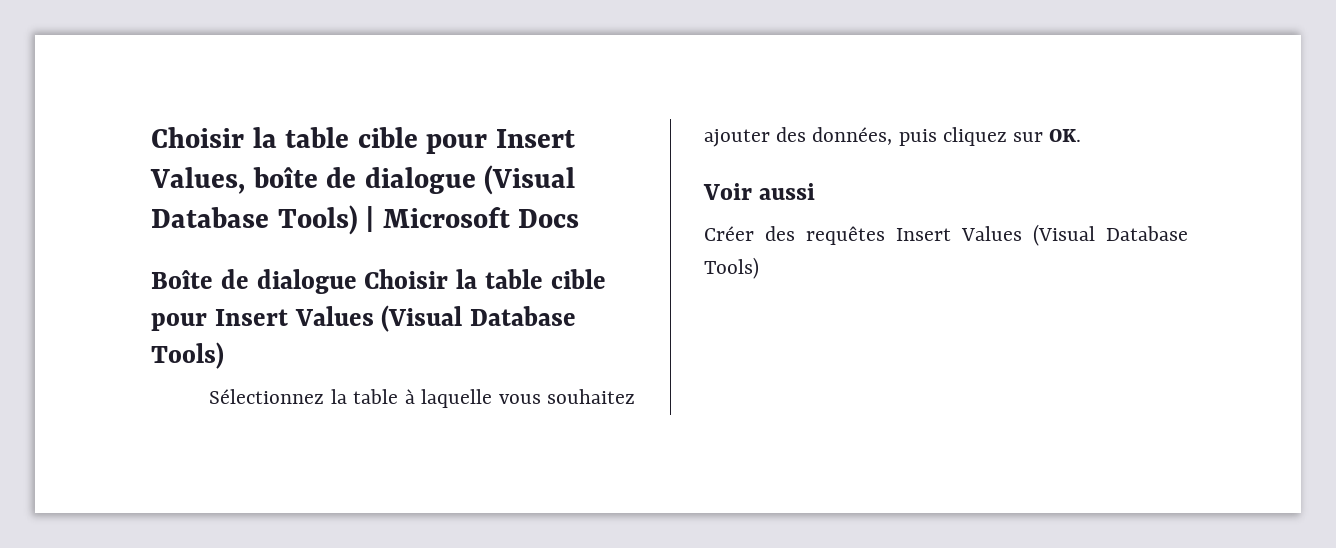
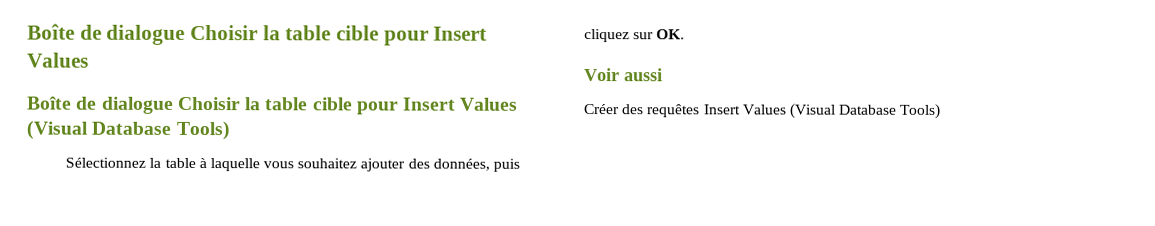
[151,127,575,154] [150,165,576,195] [151,205,580,235] Choisir la table cible pour Insert Values, boîte de dialogue (Visual Database Tools) | Microsoft Docs -> [27,23,488,46] [27,52,89,68] Boîte de dialogue Choisir la table cible pour Insert Values

